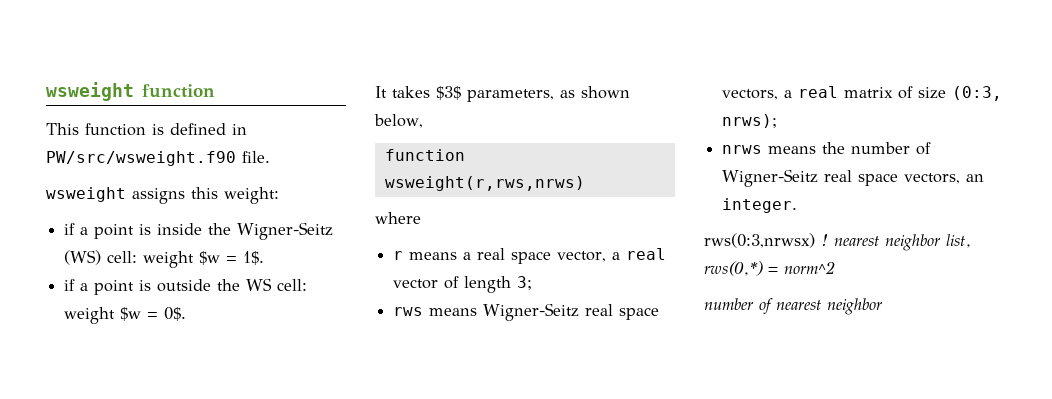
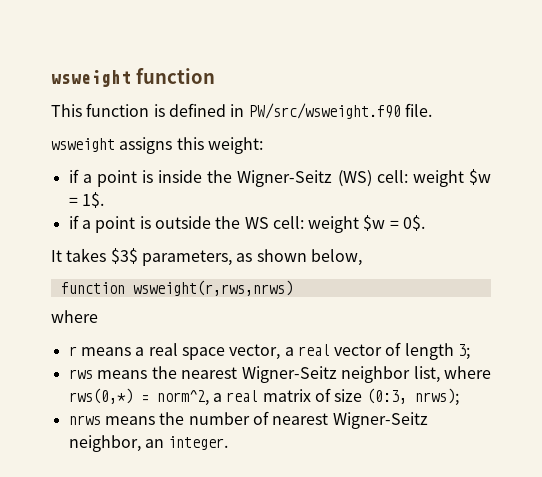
[483,303,660,321] [722,89,779,100] Wigner-Seitz real space vectors, -> [151,366,491,383] [68,388,209,406] the nearest Wigner-Seitz neighbor list, where rws(0,*) = norm^2,
[722,169,985,187] [722,198,798,213] [704,233,971,251] [704,261,835,276] [704,298,883,315] Wigner-Seitz real space vectors, an integer. // rws(0:3,nrwsx) ! nearest neighbor list, rws(0,*) = norm^2 // number of nearest neighbor -> [272,412,428,429] [68,435,229,452] nearest Wigner-Seitz neighbor, an integer.

